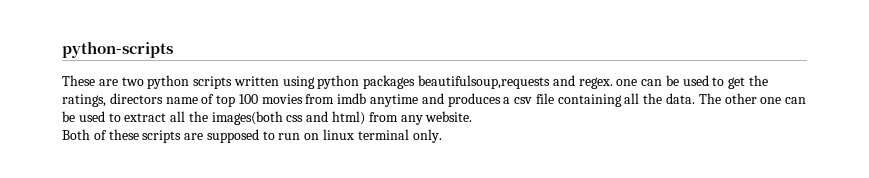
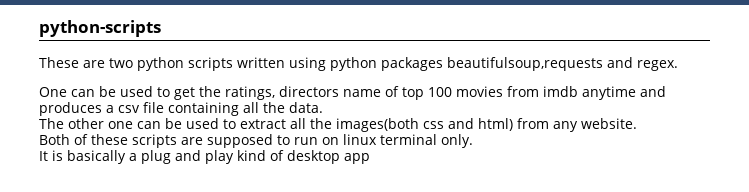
[616,79,638,86] one -> [39,87,67,97] // One
(696, 98) none -> (323, 107) //
(442, 136) none -> [39,150,370,164] // It is basically a plug and play kind of desktop app

